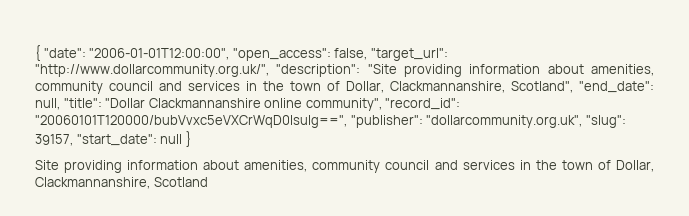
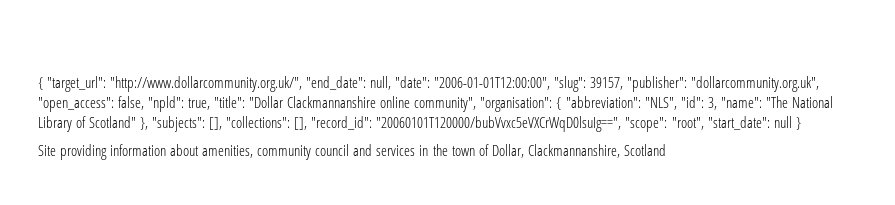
[35,45,448,61] [35,64,654,77] [35,81,654,94] [35,98,60,110] { "date": "2006-01-01T12:00:00", "open_access": false, "target_url": "http://www.dollarcommunity.org.uk/", "description": "Site providing information about amenities, community council and services in the town of Dollar, Clackmannanshire, Scotland", "end_date": null, -> [38,76,820,92] [38,96,211,112] { "target_url": "http://www.dollarcommunity.org.uk/", "end_date": null, "date": "2006-01-01T12:00:00", "slug": 39157, "publisher": "dollarcommunity.org.uk", "open_access": false, "npld": true,
[385,98,461,110] [35,115,626,128] [35,134,73,146] "record_id": "20060101T120000/bubVvxc5eVXCrWqD0lsuIg==", "publisher": "dollarcommunity.org.uk", "slug": 39157, -> [480,96,833,112] [38,116,704,132] "organisation": { "abbreviation": "NLS", "id": 3, "name": "The National Library of Scotland" }, "subjects": [], "collections": [], "record_id": "20060101T120000/bubVvxc5eVXCrWqD0lsuIg==", "scope": "root",

